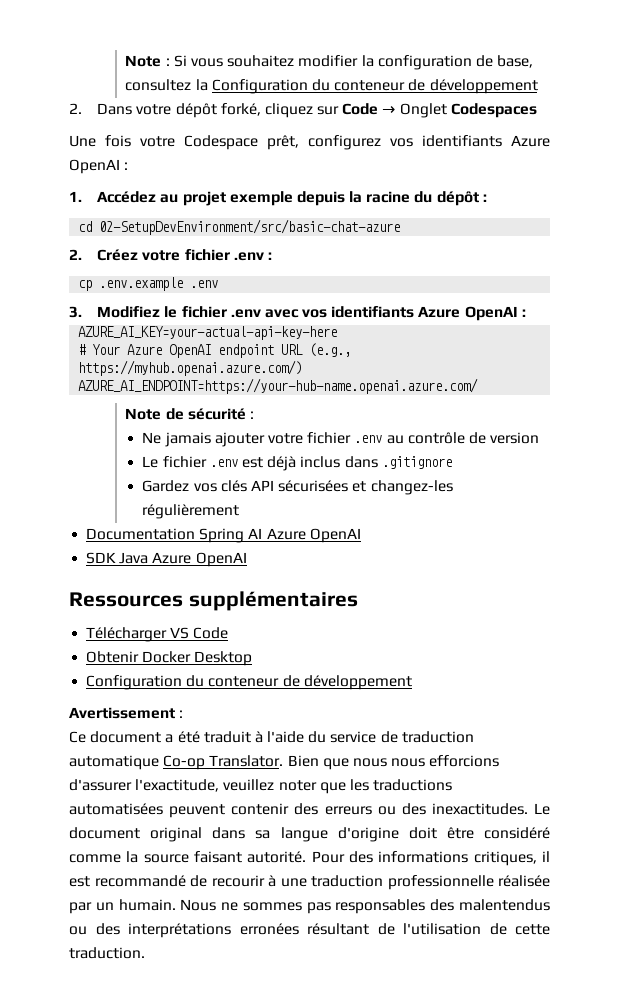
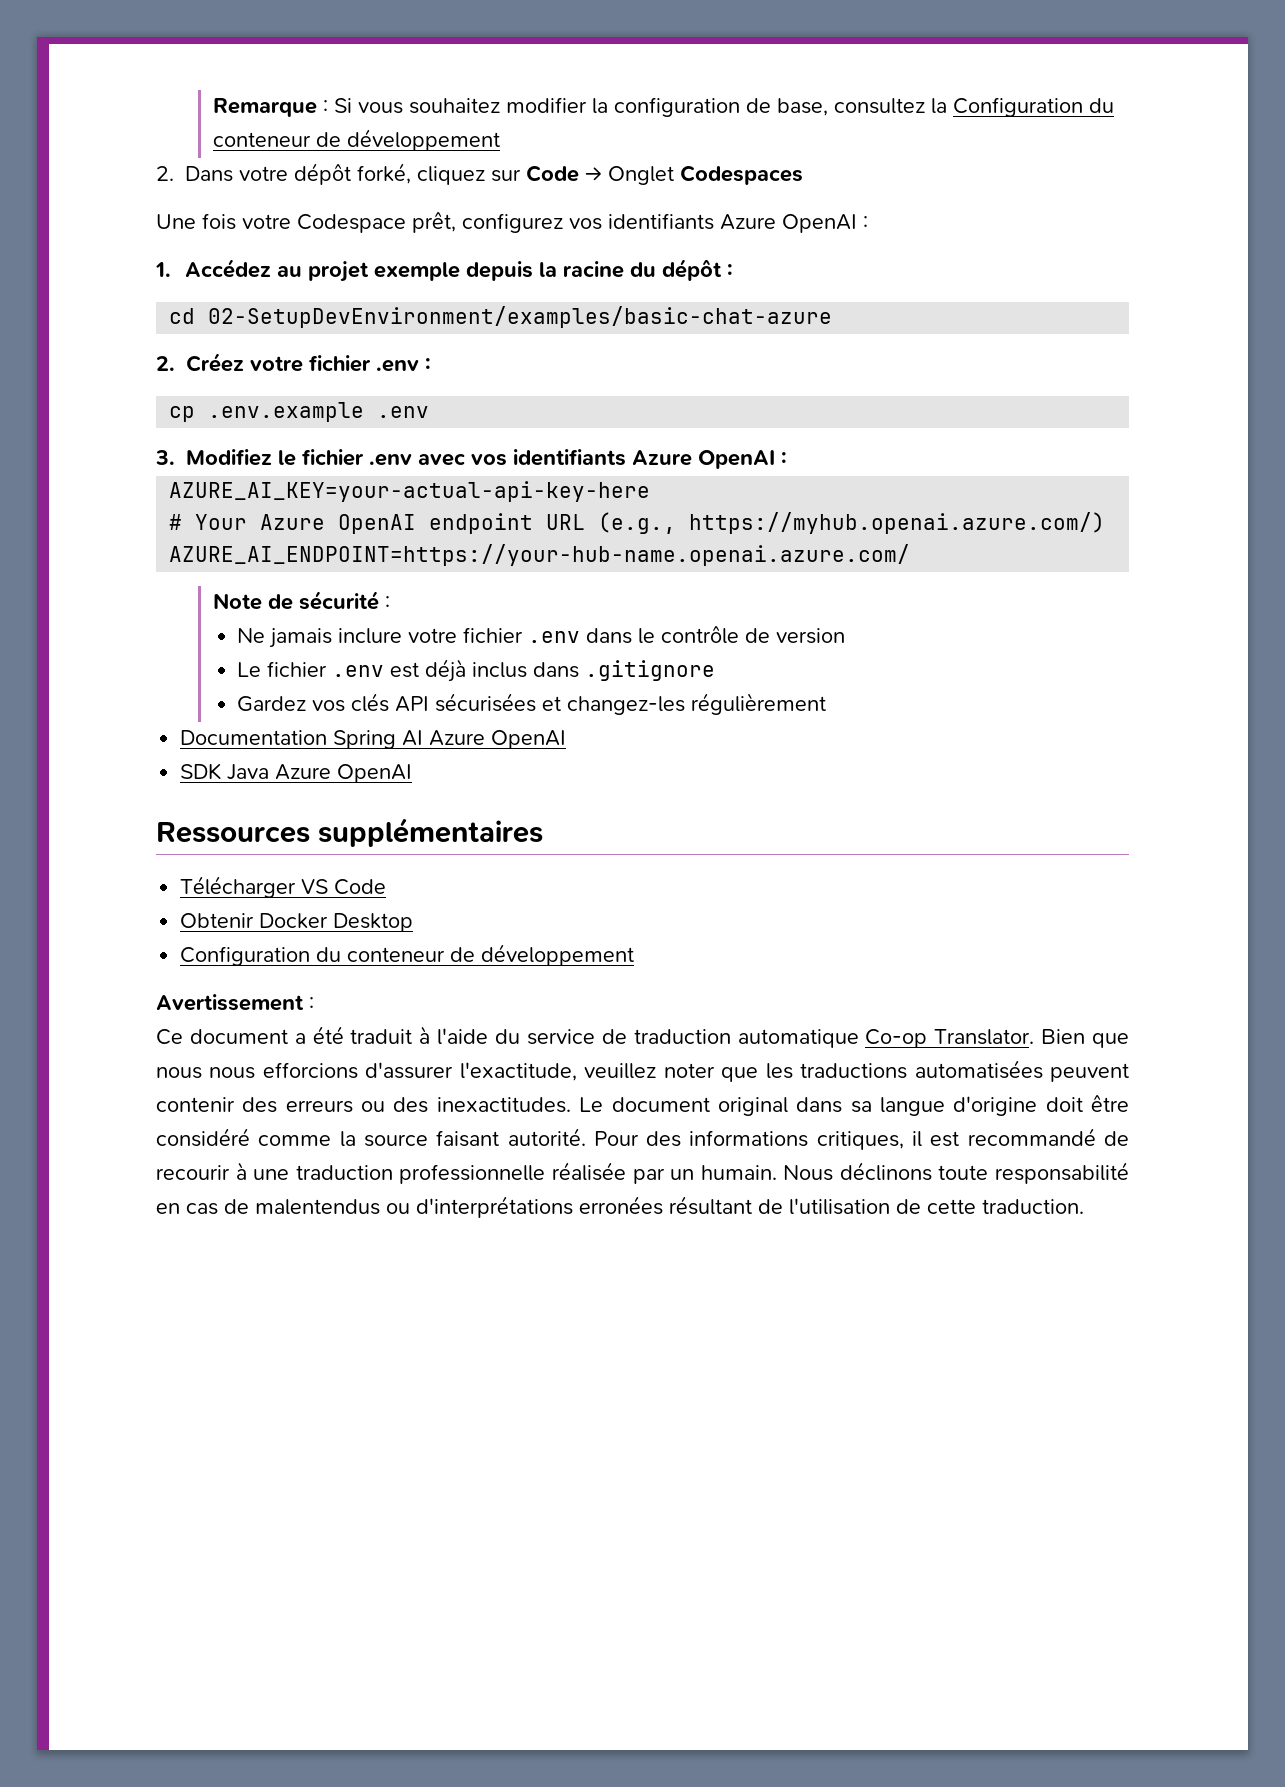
[125,55,162,67] Note -> [213,98,318,117] Remarque
[99,219,401,235] 02-SetupDevEnvironment/src/basic-chat-azure -> [208,306,833,328] 02-SetupDevEnvironment/examples/basic-chat-azure
[214,432,404,447] ajouter votre fichier .env au -> [338,627,656,644] inclure votre fichier .env dans le
[221,899,550,914] [69,923,231,938] ne sommes pas responsables des malentendus ou des interprétations -> [839,1162,1130,1184] [156,1196,573,1218] déclinons toute responsabilité en cas de malentendus ou d'interprétations

